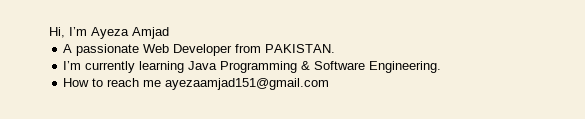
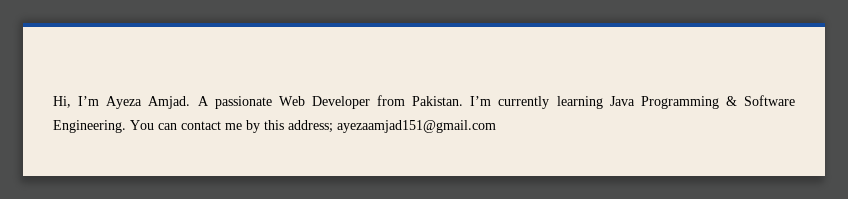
[132,27,169,39] Amjad // -> [148,96,191,109] Amjad.
[265,44,336,53] PAKISTAN. // -> [412,96,464,106] Pakistan.
[63,78,162,87] // How to reach me -> [130,120,333,133] You can contact me by this address;

